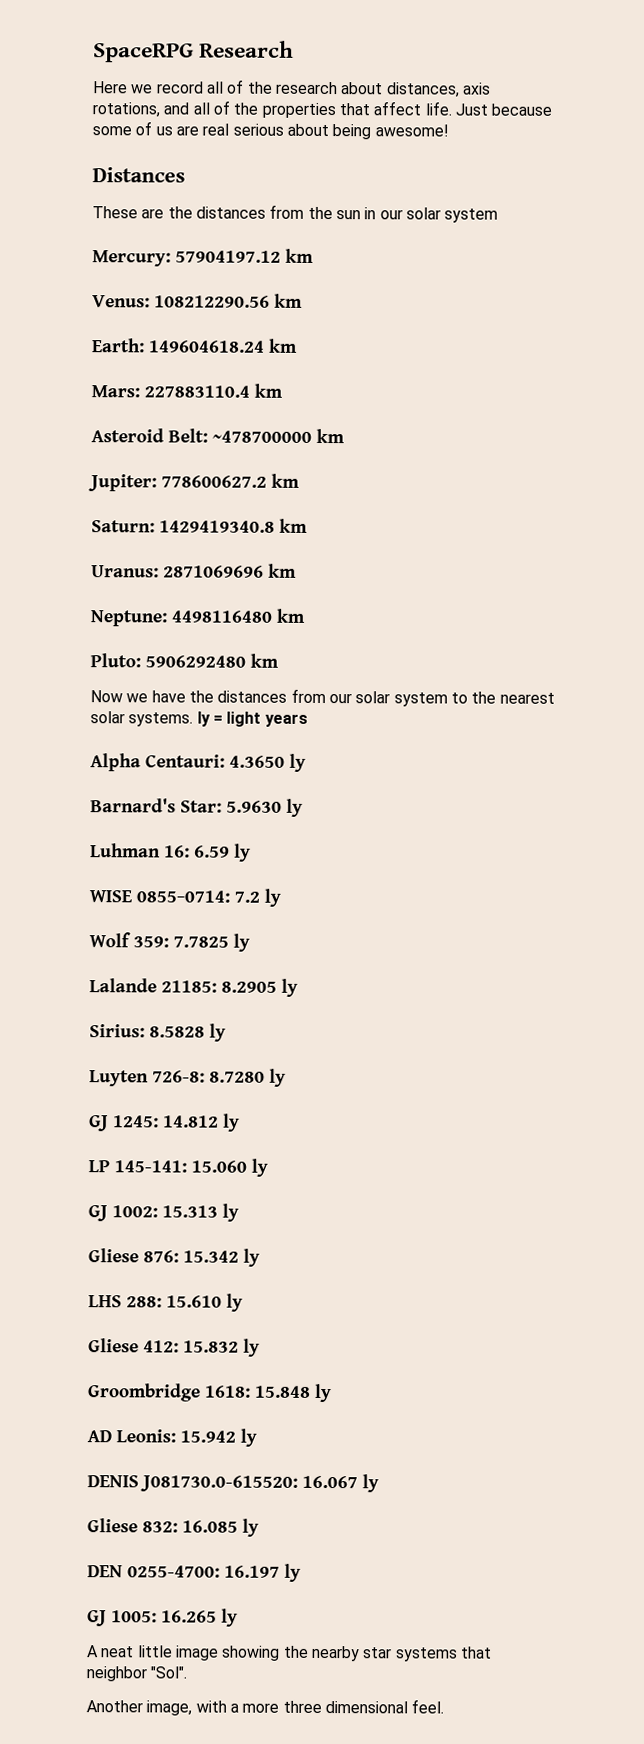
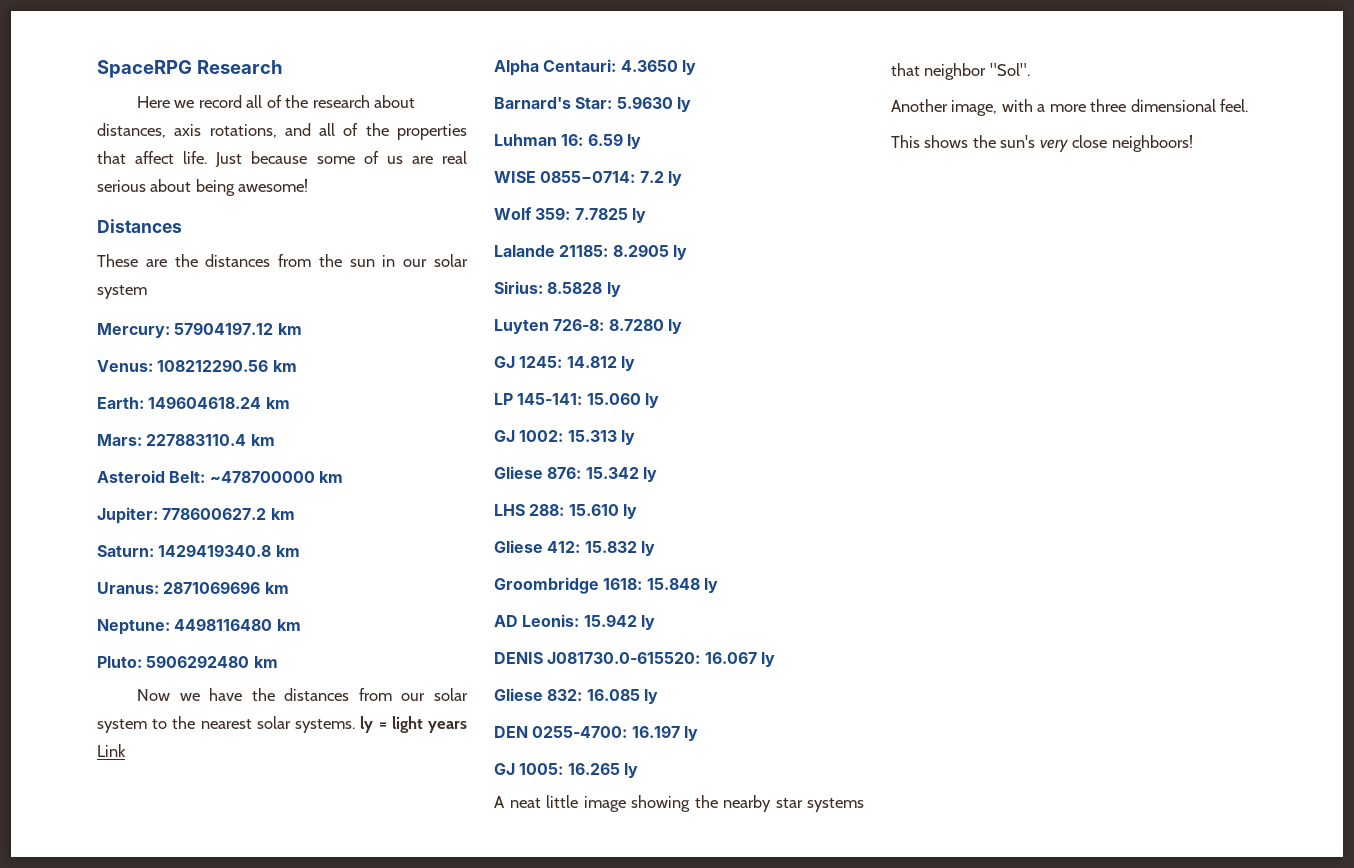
(308, 720) none -> [97,744,126,757] Link
(445, 1706) none -> [891,135,1193,152] // This shows the sun's very close neighboors!

